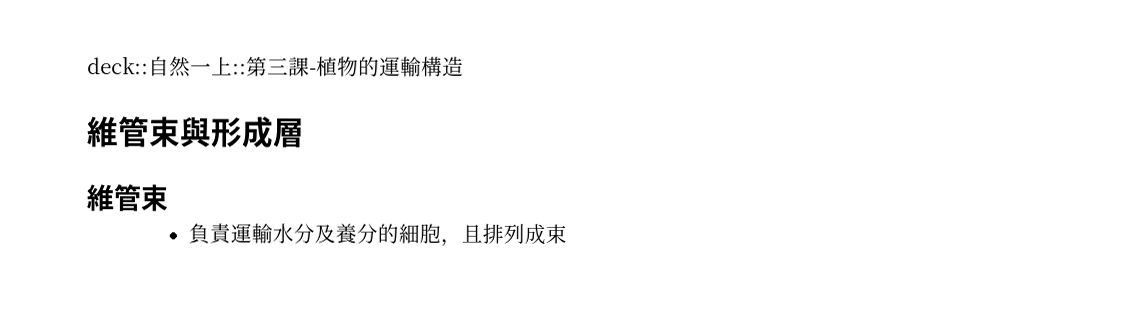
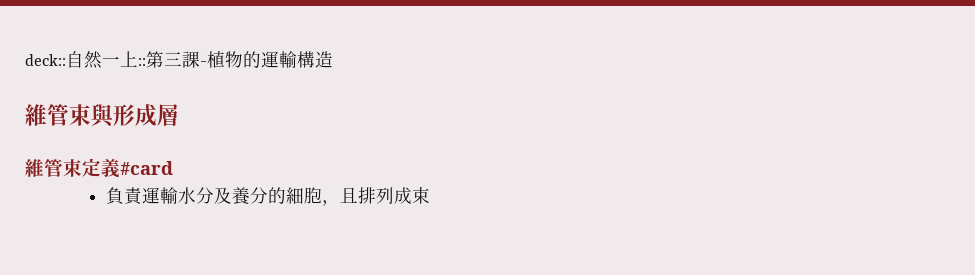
(168, 198) none -> [82,158,173,178] 定義#card

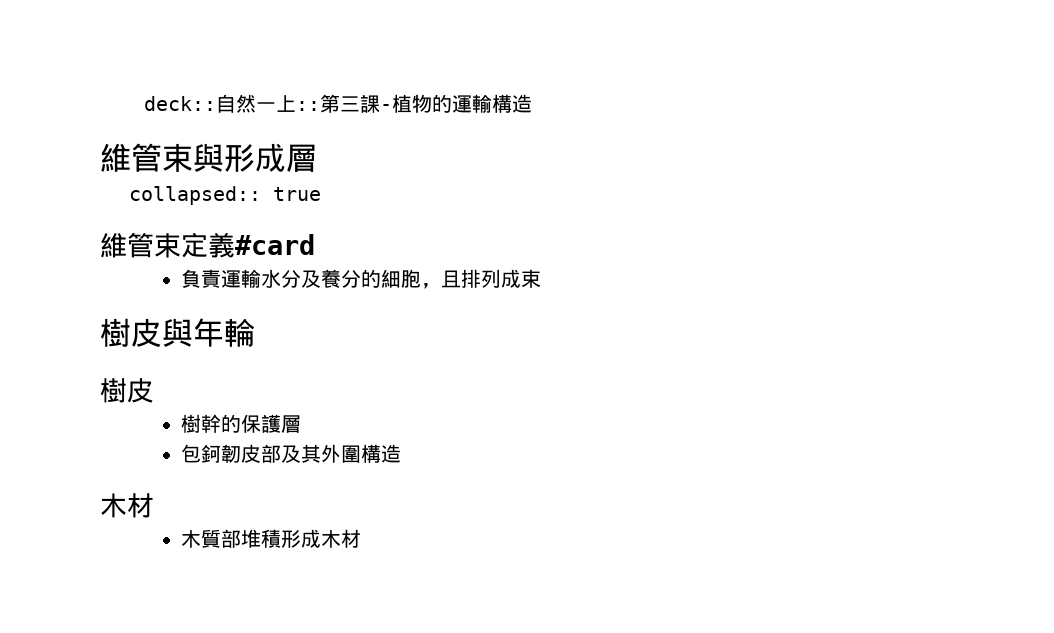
(179, 115) none -> [129,186,322,205] // collapsed:: true
(431, 195) none -> [100,318,255,348] [100,378,154,403] [180,414,301,433] [180,444,401,463] [100,493,154,518] [180,529,361,548] // 樹皮與年輪 // 樹皮 // 樹幹的保護層 // 包鈳韌皮部及其外圍構造 // 木材 // 木質部堆積形成木材

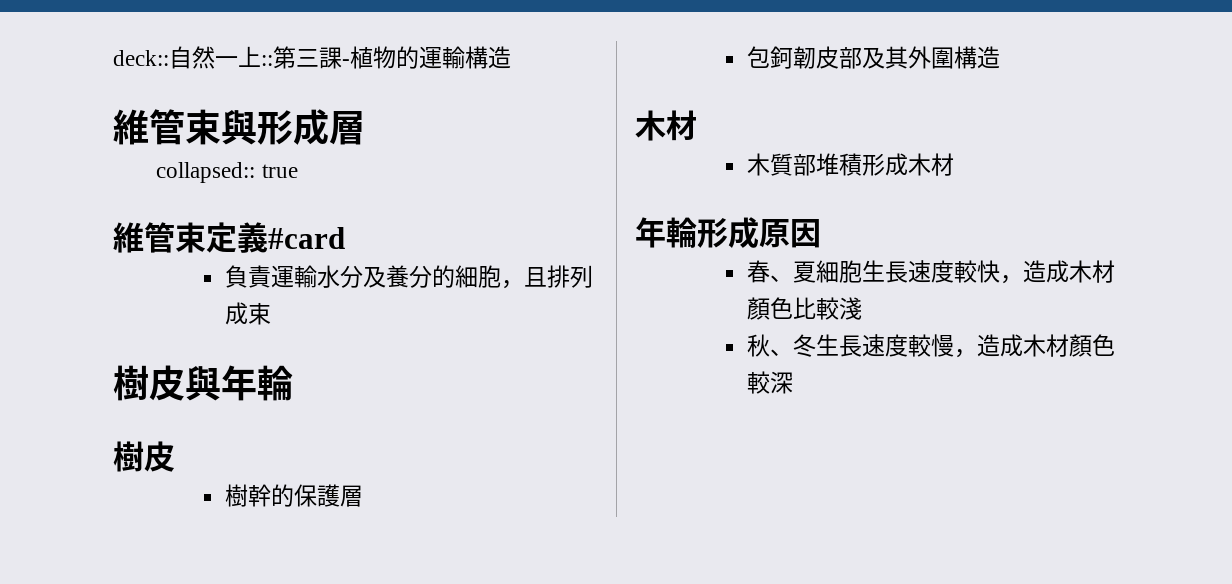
(361, 538) none -> [635,217,821,248] [746,260,1115,284] [746,297,862,320] [746,334,1115,358] [746,371,793,394] // 年輪形成原因 // 春、夏細胞生長速度較快，造成木材顏色比較淺 // 秋、冬生長速度較慢，造成木材顏色較深

